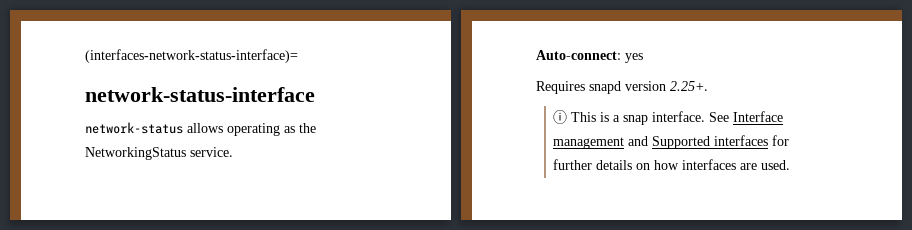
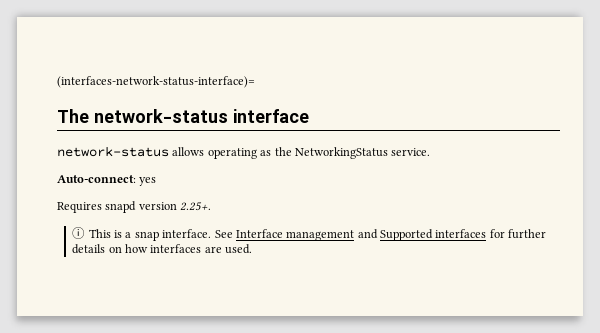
[85,87,315,102] network-status-interface -> [57,109,309,123] The network-status interface

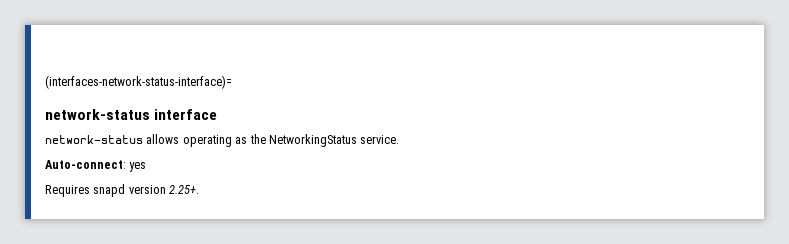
[57,109,89,123] The -> (232, 82) none
[72,227,547,241] [72,244,253,254] // ⓘ This is a snap interface. See Interface management and Supported interfaces for further details on how interfaces are used. -> (200, 189) none

